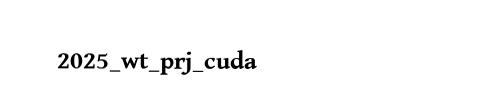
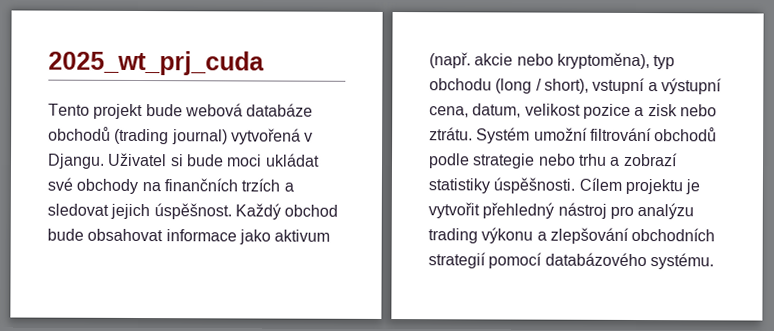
(258, 62) none -> [48,103,314,120] [48,126,314,145] [47,152,320,169] [47,177,294,195] [47,203,339,220] [47,228,331,245] [429,52,676,70] [429,77,722,95] [429,103,717,119] [429,127,718,144] [428,152,678,169] [428,177,701,195] [428,202,695,220] [428,227,716,244] [428,252,714,270] // Tento projekt bude webová databáze obchodů (trading journal) vytvořená v Djangu. Uživatel si bude moci ukládat své obchody na finančních trzích a sledovat jejich úspěšnost. Každý obchod bude obsahovat informace jako aktivum (např. akcie nebo kryptoměna), typ obchodu (long / short), vstupní a výstupní cena, datum, velikost pozice a zisk nebo ztrátu. Systém umožní filtrování obchodů podle strategie nebo trhu a zobrazí statistiky úspěšnosti. Cílem projektu je vytvořit přehledný nástroj pro analýzu trading výkonu a zlepšování obchodních strategií pomocí databázového systému.

